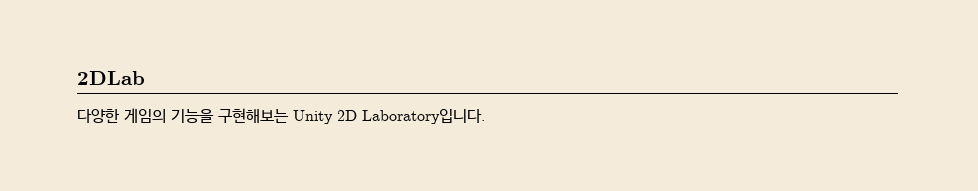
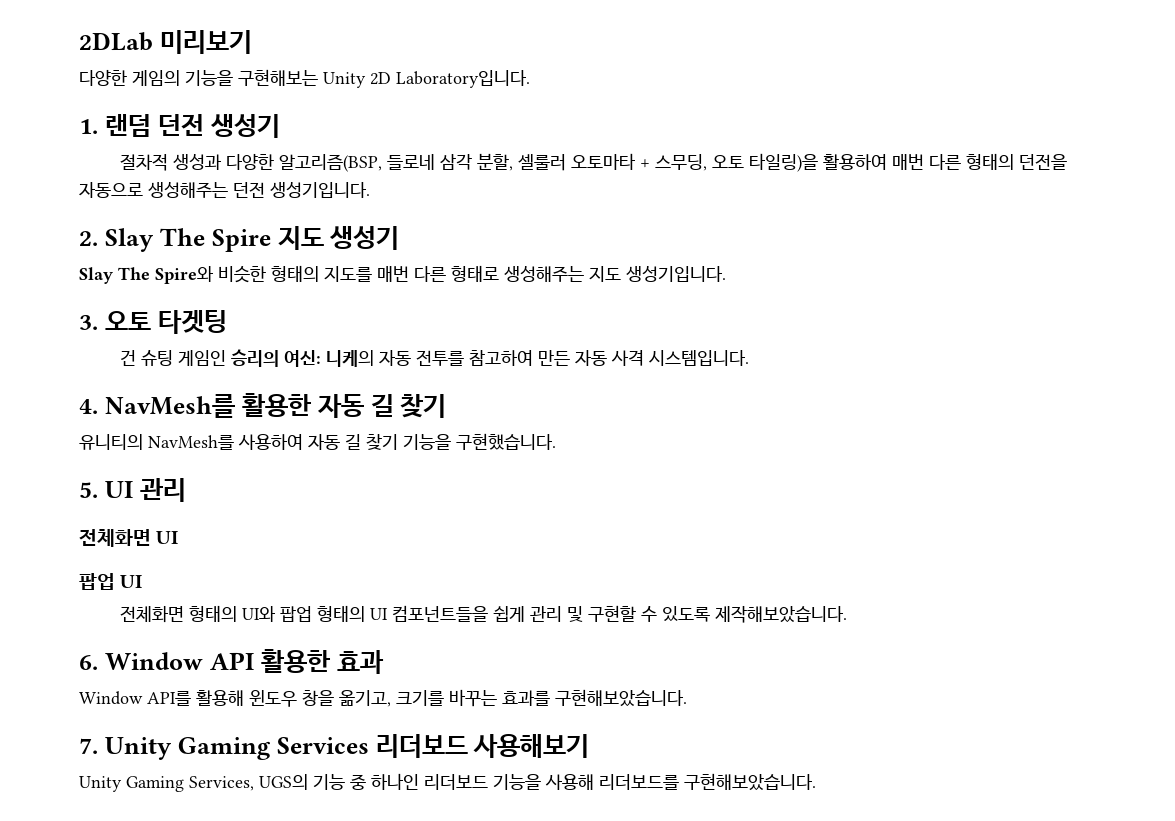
(145, 78) none -> [159,30,252,54] 미리보기
(485, 116) none -> [79,114,280,138] [120,153,1068,172] [79,182,370,198] [79,226,400,252] [79,265,726,284] [79,310,227,334] [120,349,750,367] [79,393,447,418] [79,433,556,450] [79,478,186,502] [79,529,179,547] [79,573,143,590] [120,605,848,623] [79,649,384,674] [79,689,687,707] [79,734,590,760] [79,773,816,792] // 1. 랜덤 던전 생성기 // 절차적 생성과 다양한 알고리즘(BSP, 들로네 삼각 분할, 셀룰러 오토마타 + 스무딩, 오토 타일링)을 활용하여 매번 다른 형태의 던전을 자동으로 생성해주는 던전 생성기입니다. // 2. Slay The Spire 지도 생성기 // Slay The Spire와 비슷한 형태의 지도를 매번 다른 형태로 생성해주는 지도 생성기입니다. // 3. 오토 타겟팅 // 건 슈팅 게임인 승리의 여신: 니케의 자동 전투를 참고하여 만든 자동 사격 시스템입니다. // 4. NavMesh를 활용한 자동 길 찾기 // 유니티의 NavMesh를 사용하여 자동 길 찾기 기능을 구현했습니다. // 5. UI 관리 // 전체화면 UI // 팝업 UI // 전체화면 형태의 UI와 팝업 형태의 UI 컴포넌트들을 쉽게 관리 및 구현할 수 있도록 제작해보았습니다. // 6. Window API 활용한 효과 // Window API를 활용해 윈도우 창을 옮기고, 크기를 바꾸는 효과를 구현해보았습니다. // 7. Unity Gaming Services 리더보드 사용해보기 // Unity Gaming Services, UGS의 기능 중 하나인 리더보드 기능을 사용해 리더보드를 구현해보았습니다.

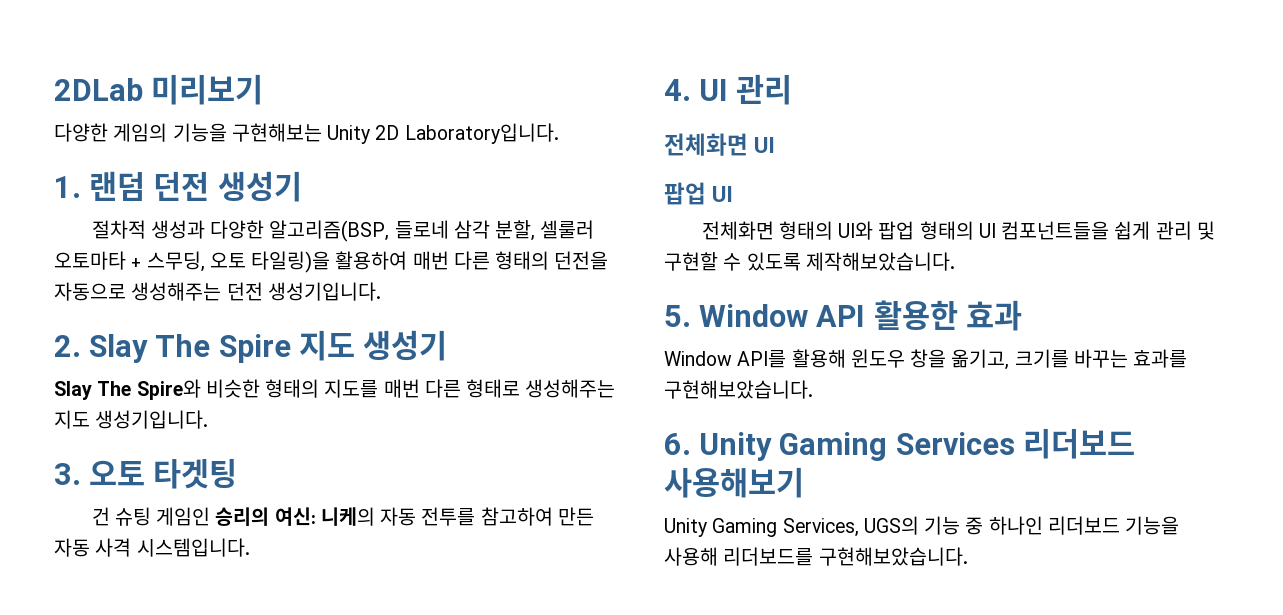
[104,393,447,418] [79,433,556,450] [79,482,98,498] NavMesh를 활용한 자동 길 찾기 // 유니티의 NavMesh를 사용하여 자동 길 찾기 기능을 구현했습니다. // 5. -> (691, 90) none
[79,655,98,670] 6. -> [664,305,691,327] 5.
[79,738,98,754] 7. -> [664,433,691,455] 6.

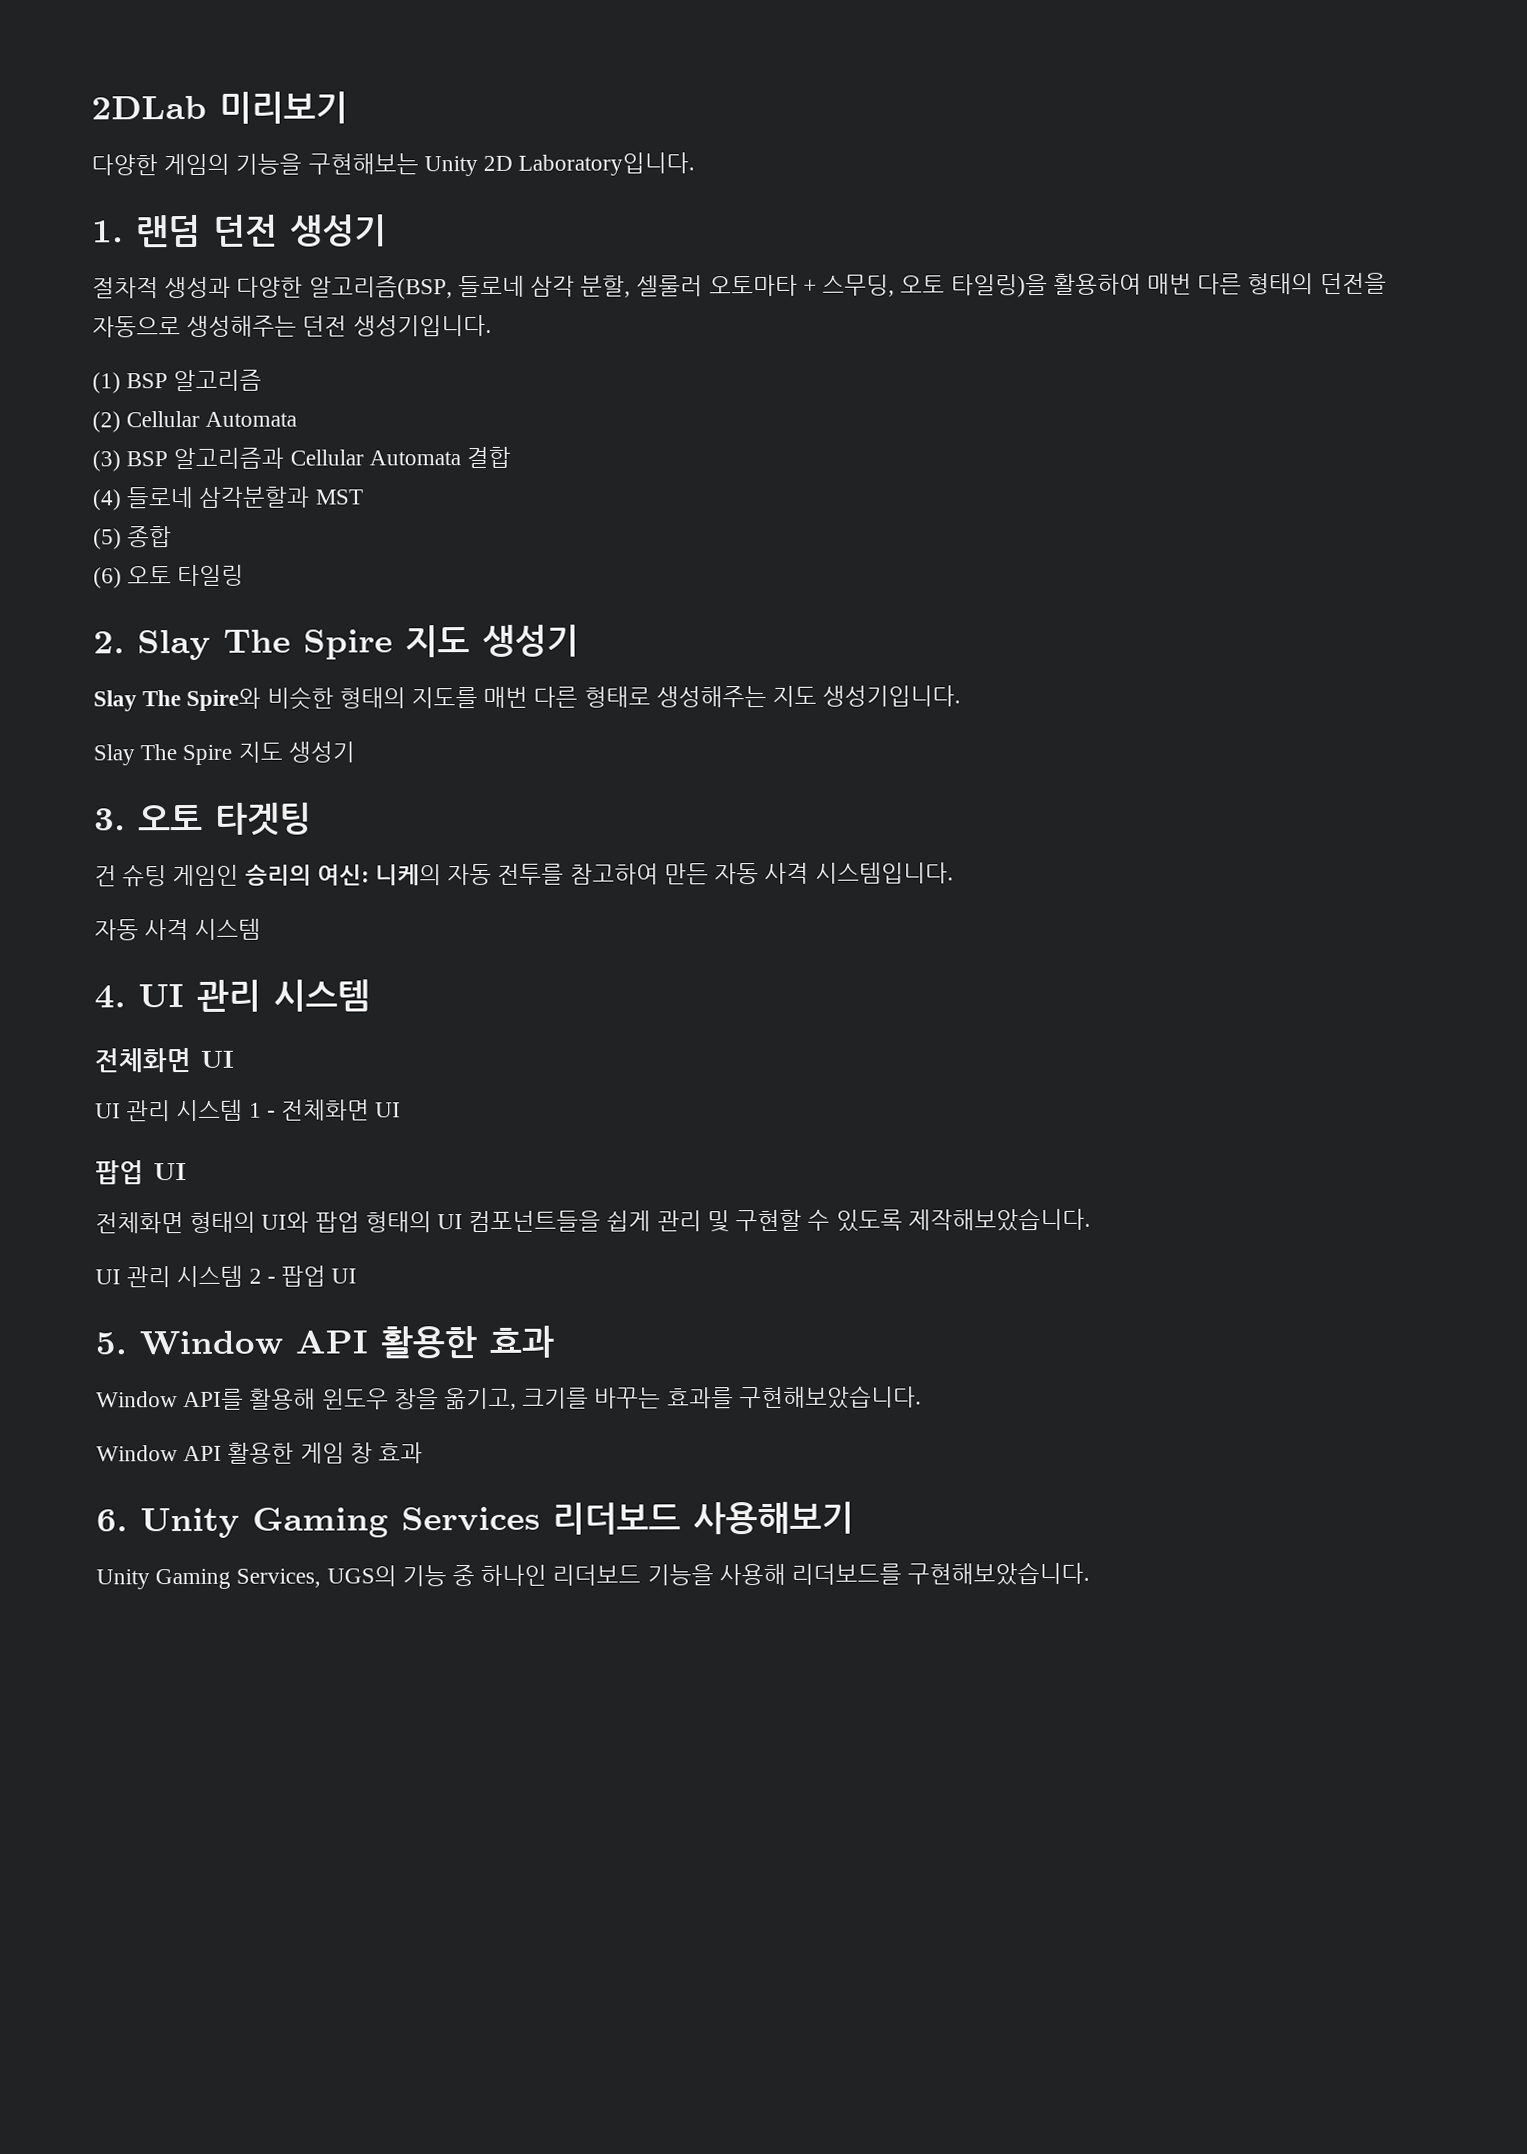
(381, 291) none -> [92,369,263,394] [92,410,298,433] [92,446,512,472] [92,486,363,511] [93,526,173,550] [93,564,245,589] // (1) BSP 알고리즘 // (2) Cellular Automata // (3) BSP 알고리즘과 Cellular Automata 결합 // (4) 들로네 삼각분할과 MST // (5) 종합 // (6) 오토 타일링
(209, 419) none -> [93,741,355,766] // Slay The Spire 지도 생성기
(250, 547) none -> [94,918,262,941] // 자동 사격 시스템
[664,133,776,156] // 전체화면 UI -> [273,979,370,1012] [94,1047,234,1073] [95,1099,402,1122] 시스템 // 전체화면 UI // UI 관리 시스템 1 - 전체화면 UI
(955, 261) none -> [95,1265,358,1288] // UI 관리 시스템 2 - 팝업 UI
(813, 389) none -> [96,1442,424,1464] // Window API 활용한 게임 창 효과

